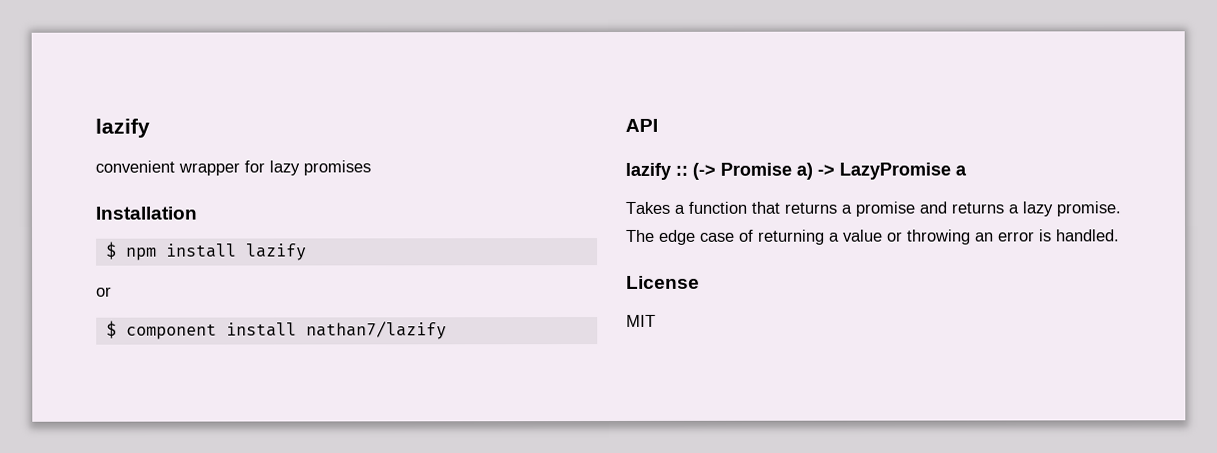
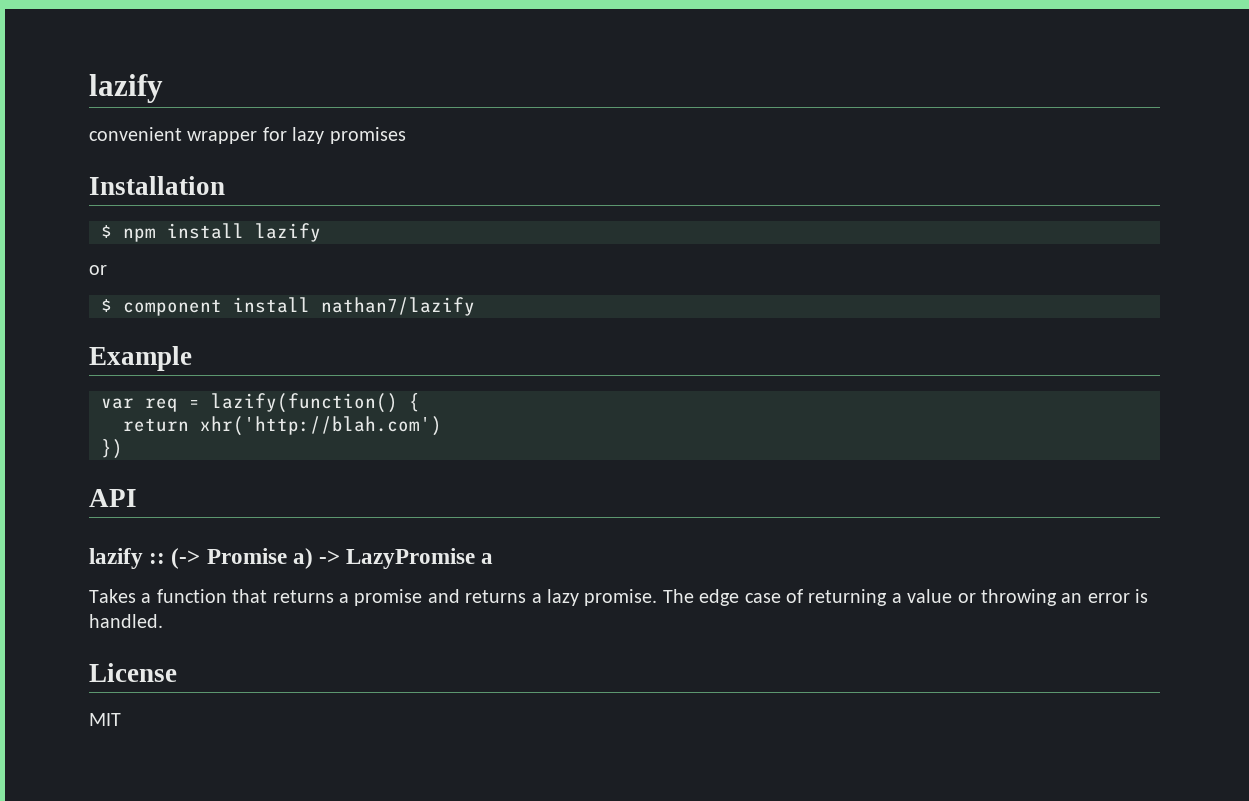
(447, 330) none -> [89,346,192,371] [101,393,420,413] [123,416,442,436] [101,439,123,459] // Example // var req = lazify(function() { // return xhr('http://blah.com') // })

